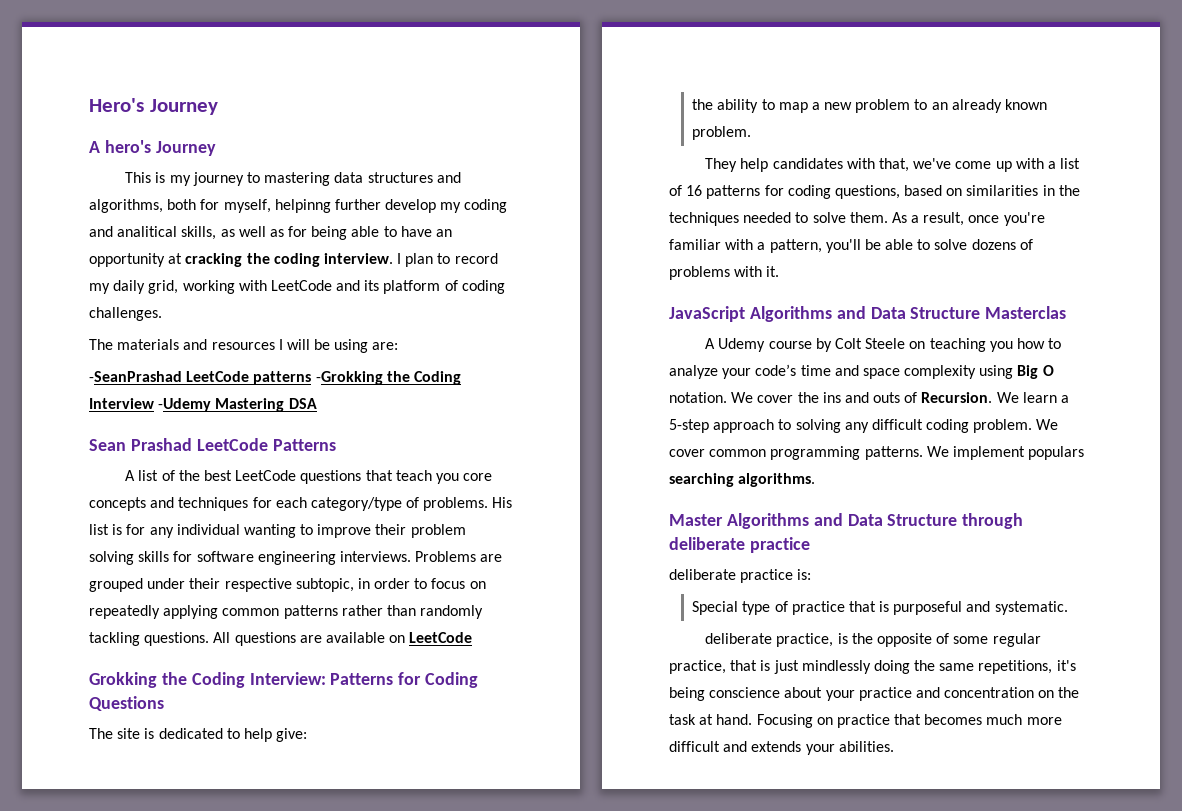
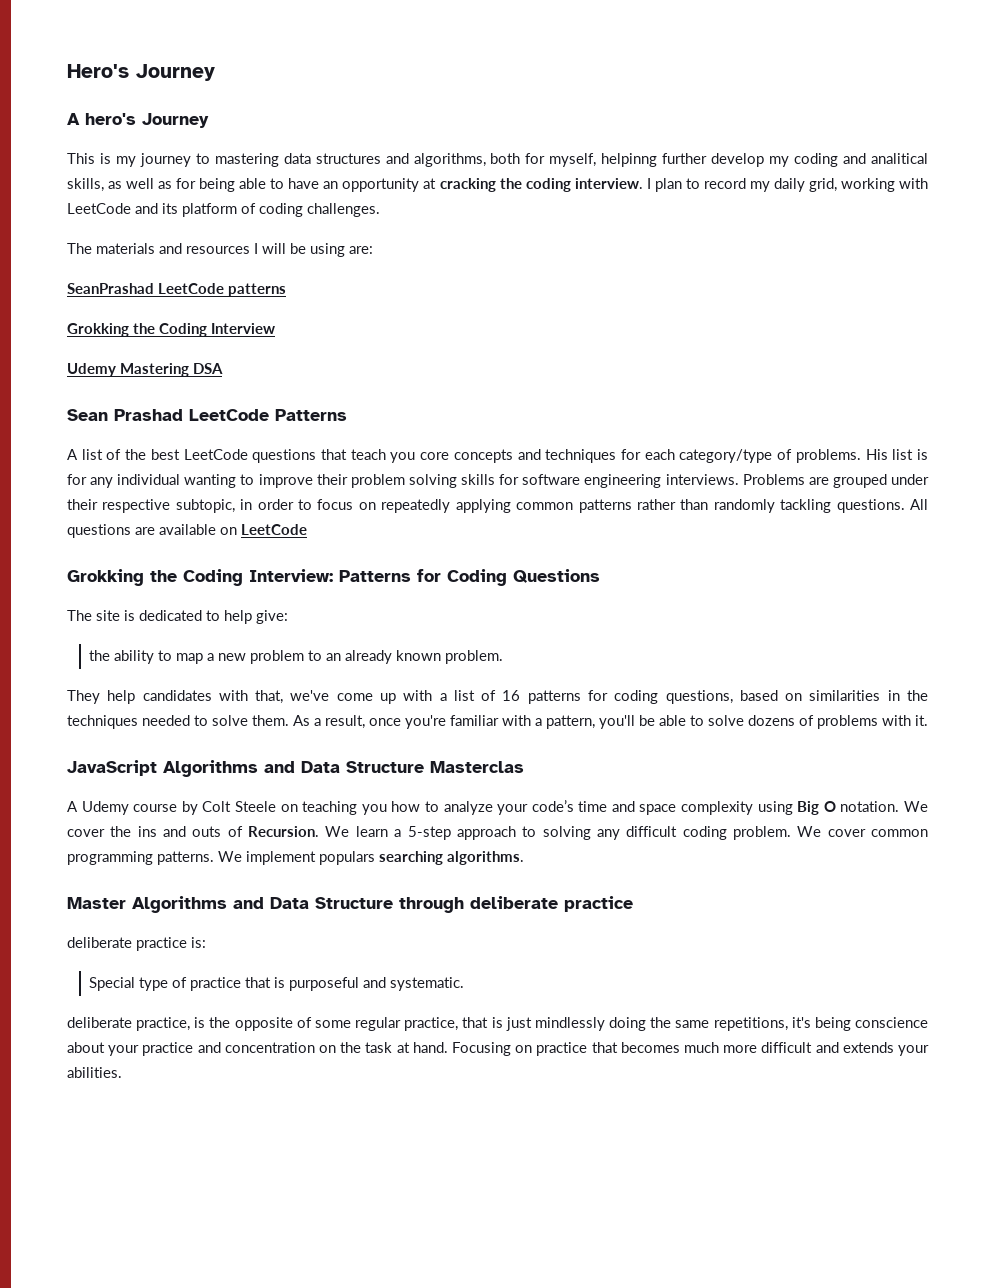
[89,371,182,382] -SeanPrashad -> [67,283,154,294] SeanPrashad
[315,371,383,385] -Grokking -> [67,323,129,337] // Grokking
[158,398,212,412] -Udemy -> [67,363,116,377] // Udemy

